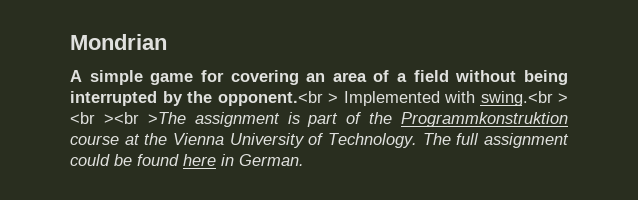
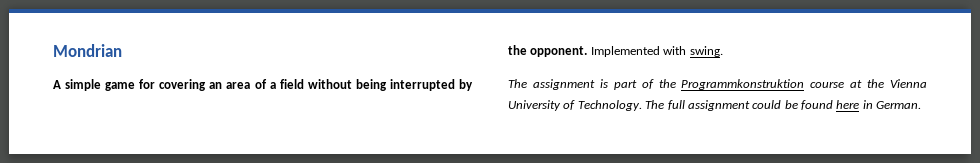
[217,91,568,106] [70,112,186,124] opponent.<br > Implemented with swing.<br > <br ><br >The -> [530,46,723,57] [508,79,527,88] opponent. Implemented with swing. // The

